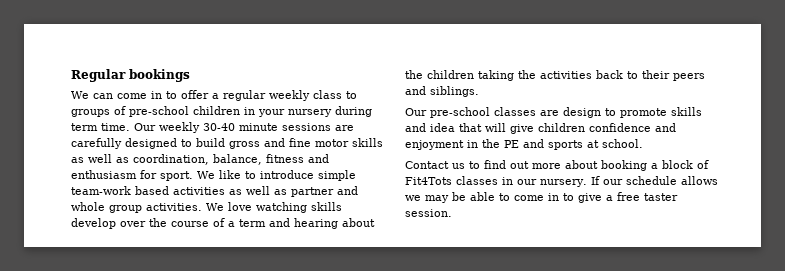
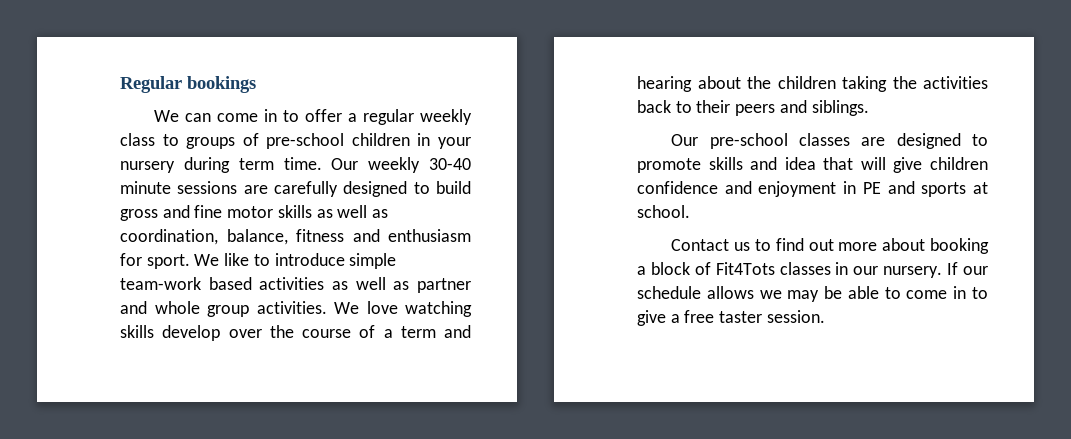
[563,107,601,118] design -> [896,133,961,149] designed
[482,139,500,148] the -> (857, 187) none

